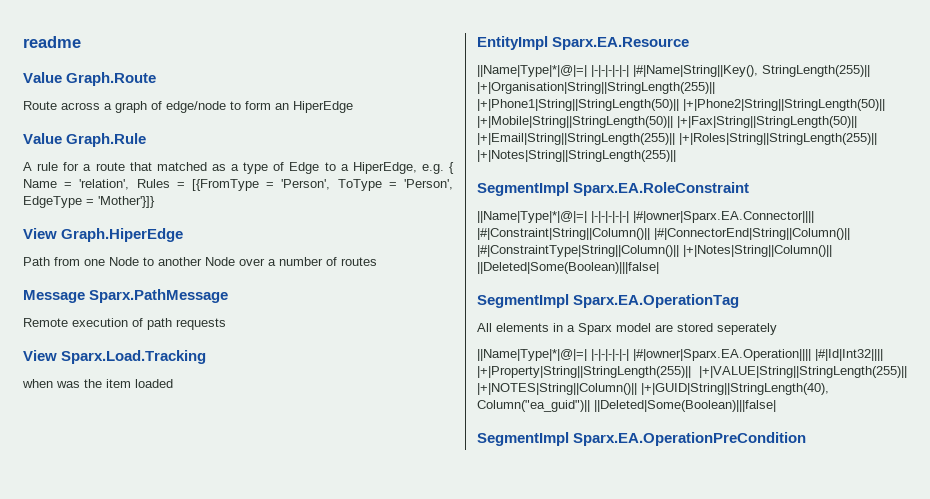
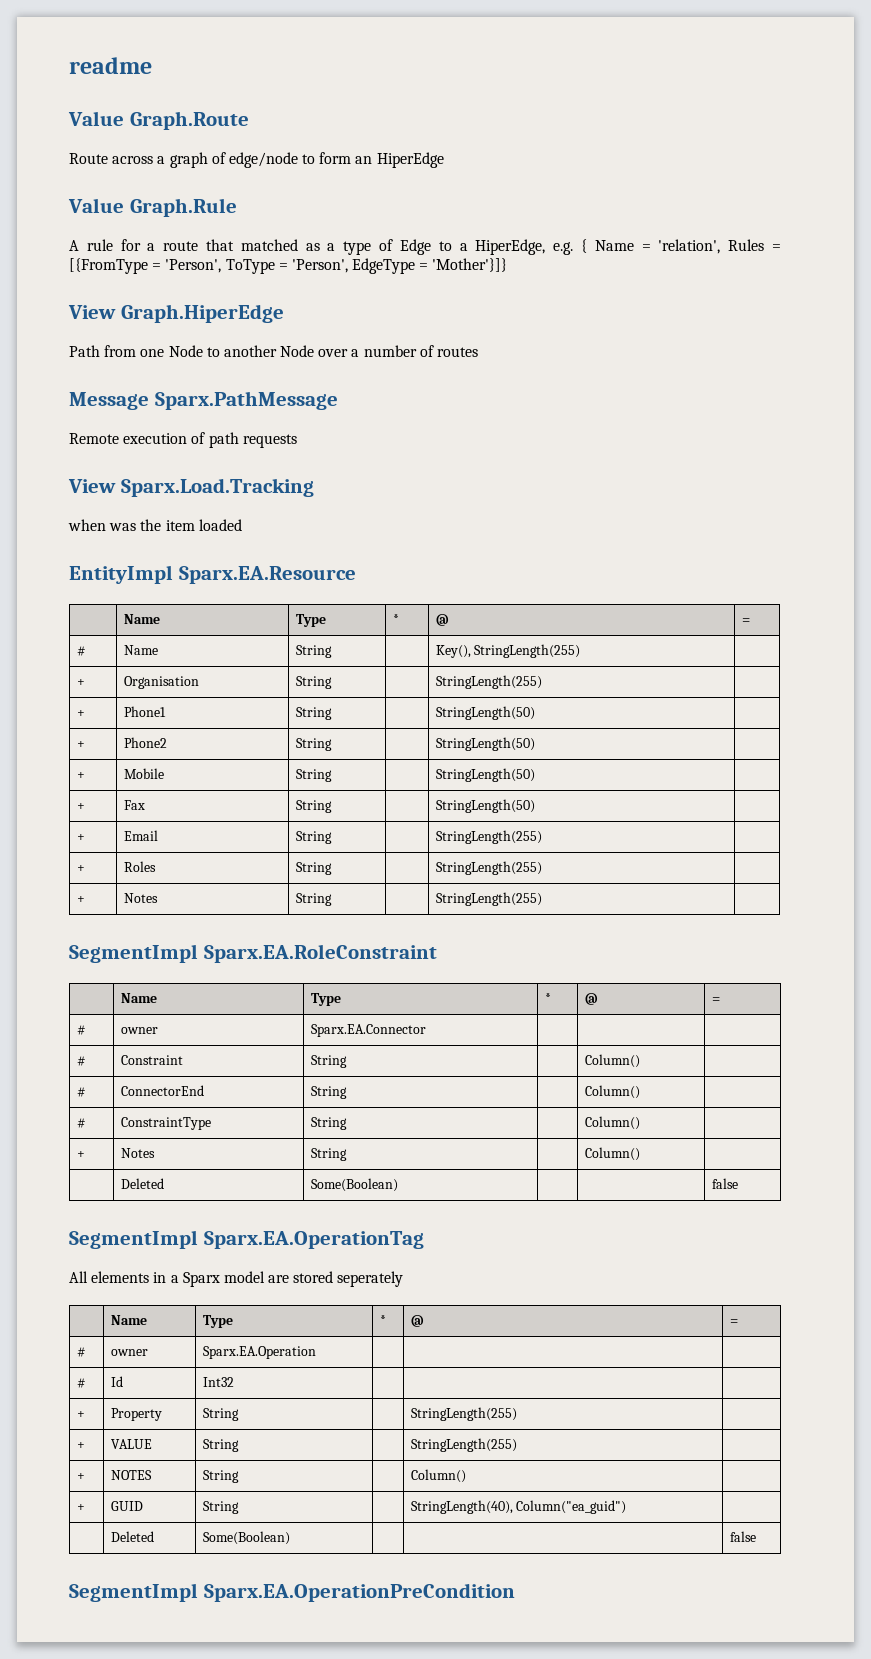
[477,65,870,77] [477,82,715,94] [477,99,885,111] [477,116,857,128] [477,133,877,145] [477,150,676,162] [477,182,750,196] [477,211,814,223] [477,228,850,240] [477,245,832,257] [477,262,659,274] // ||Name|Type|*|@|=| |-|-|-|-|-| |#|Name|String||Key(), StringLength(255)|| |+|Organisation|String||StringLength(255)|| |+|Phone1|String||StringLength(50)|| |+|Phone2|String||StringLength(50)|| |+|Mobile|String||StringLength(50)|| |+|Fax|String||StringLength(50)|| |+|Email|String||StringLength(255)|| |+|Roles|String||StringLength(255)|| |+|Notes|String||StringLength(255)|| // SegmentImpl Sparx.EA.RoleConstraint // ||Name|Type|*|@|=| |-|-|-|-|-| |#|owner|Sparx.EA.Connector|||| |#|Constraint|String||Column()|| |#|ConnectorEnd|String||Column()|| |#|ConstraintType|String||Column()|| |+|Notes|String||Column()|| ||Deleted|Some(Boolean)|||false| -> [123,614,160,624] [295,614,326,627] [392,614,399,624] [435,614,449,626] [741,618,750,624] [76,646,86,656] [123,645,158,655] [295,645,332,658] [435,644,581,658] [76,679,85,686] [123,676,199,689] [295,676,332,689] [435,675,542,689] [76,710,85,717] [123,706,166,717] [295,707,332,720] [435,706,535,720] [76,741,85,748] [123,737,167,748] [295,738,332,751] [435,737,535,751] [76,772,85,779] [123,768,164,779] [295,769,332,782] [435,768,535,782] [76,803,85,810] [123,800,145,810] [295,800,332,813] [435,799,535,813] [76,834,85,841] [123,830,158,841] [295,831,332,844] [435,830,542,844] [76,865,85,872] [123,861,156,872] [295,862,332,875] [435,861,542,875] [76,896,85,903] [123,893,158,903] [295,893,332,906] [435,892,542,906] [69,944,437,963] [120,993,157,1003] [310,993,341,1006] [544,993,551,1003] [584,993,598,1005] [711,997,720,1003] [76,1025,86,1035] [120,1027,158,1034] [310,1024,426,1037] [76,1056,86,1066] [120,1055,183,1065] [310,1055,347,1068] [584,1054,640,1068] [76,1087,86,1097] [120,1085,204,1096] [310,1086,347,1099] [584,1085,640,1099] [76,1118,86,1128] [120,1117,211,1130] [310,1117,347,1130] [584,1116,640,1130] [76,1151,85,1158] [120,1148,155,1158] [310,1148,347,1161] [584,1147,640,1161] [120,1178,164,1189] [310,1178,398,1192] [711,1178,738,1189] // | Name | Type | * | @ | = // # | Name | String | | Key(), StringLength(255) | // + | Organisation | String | | StringLength(255) | // + | Phone1 | String | | StringLength(50) | // + | Phone2 | String | | StringLength(50) | // + | Mobile | String | | StringLength(50) | // + | Fax | String | | StringLength(50) | // + | Email | String | | StringLength(255) | // + | Roles | String | | StringLength(255) | // + | Notes | String | | StringLength(255) | // SegmentImpl Sparx.EA.RoleConstraint // | Name | Type | * | @ | = // # | owner | Sparx.EA.Connector | | | // # | Constraint | String | | Column() | // # | ConnectorEnd | String | | Column() | // # | ConstraintType | String | | Column() | // + | Notes | String | | Column() | // | Deleted | Some(Boolean) | | | false
[477,349,883,361] [477,366,907,378] [477,383,829,395] [477,400,776,412] // ||Name|Type|*|@|=| |-|-|-|-|-| |#|owner|Sparx.EA.Operation|||| |#|Id|Int32|||| |+|Property|String||StringLength(255)|| |+|VALUE|String||StringLength(255)|| |+|NOTES|String||Column()|| |+|GUID|String||StringLength(40), Column("ea_guid")|| ||Deleted|Some(Boolean)|||false| -> [110,1315,147,1325] [202,1315,233,1328] [379,1315,386,1325] [410,1315,424,1327] [729,1319,738,1325] [76,1347,86,1357] [110,1349,148,1356] [202,1346,316,1359] [76,1378,86,1388] [110,1376,123,1387] [202,1377,234,1387] [76,1411,85,1418] [110,1408,162,1421] [202,1408,239,1421] [410,1407,517,1421] [76,1442,85,1449] [110,1439,152,1449] [202,1439,239,1452] [410,1438,517,1452] [76,1473,85,1480] [110,1470,152,1480] [202,1470,239,1483] [410,1469,466,1483] [76,1504,85,1511] [110,1501,143,1511] [202,1501,239,1514] [410,1500,627,1514] [110,1531,154,1542] [202,1531,290,1545] [729,1531,756,1542] // | Name | Type | * | @ | = // # | owner | Sparx.EA.Operation | | | // # | Id | Int32 | | | // + | Property | String | | StringLength(255) | // + | VALUE | String | | StringLength(255) | // + | NOTES | String | | Column() | // + | GUID | String | | StringLength(40), Column("ea_guid") | // | Deleted | Some(Boolean) | | | false

